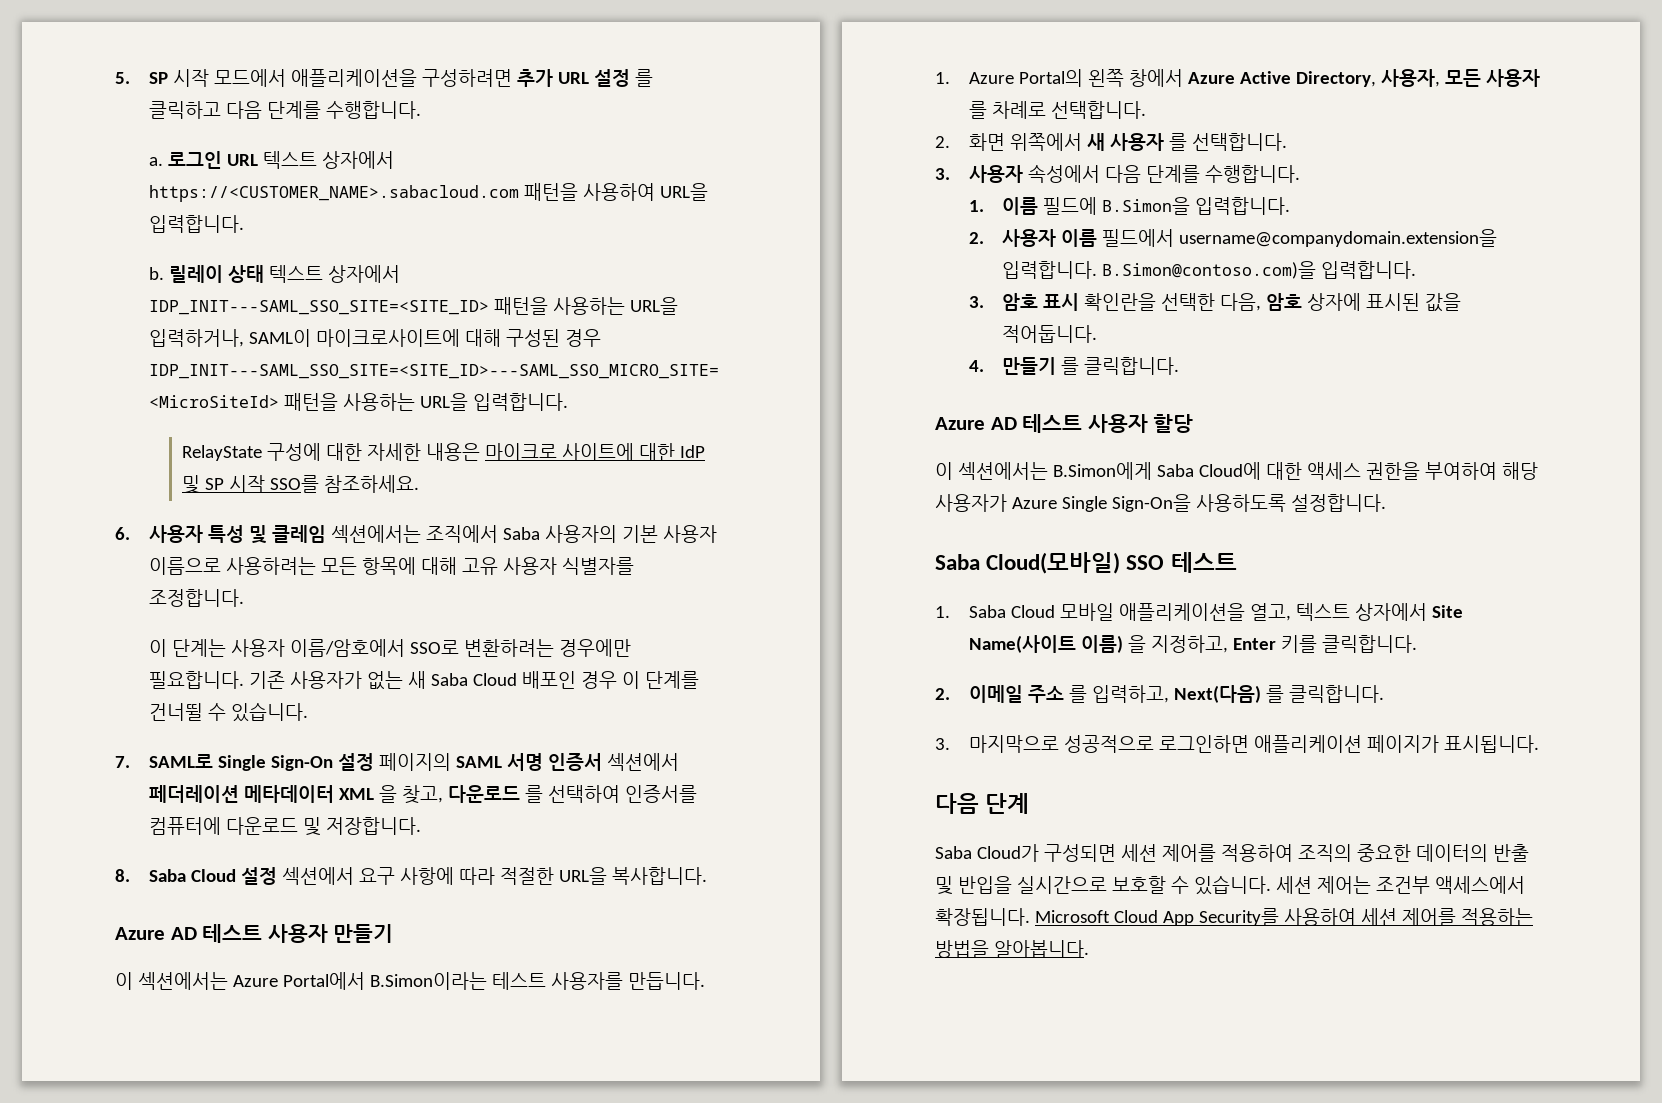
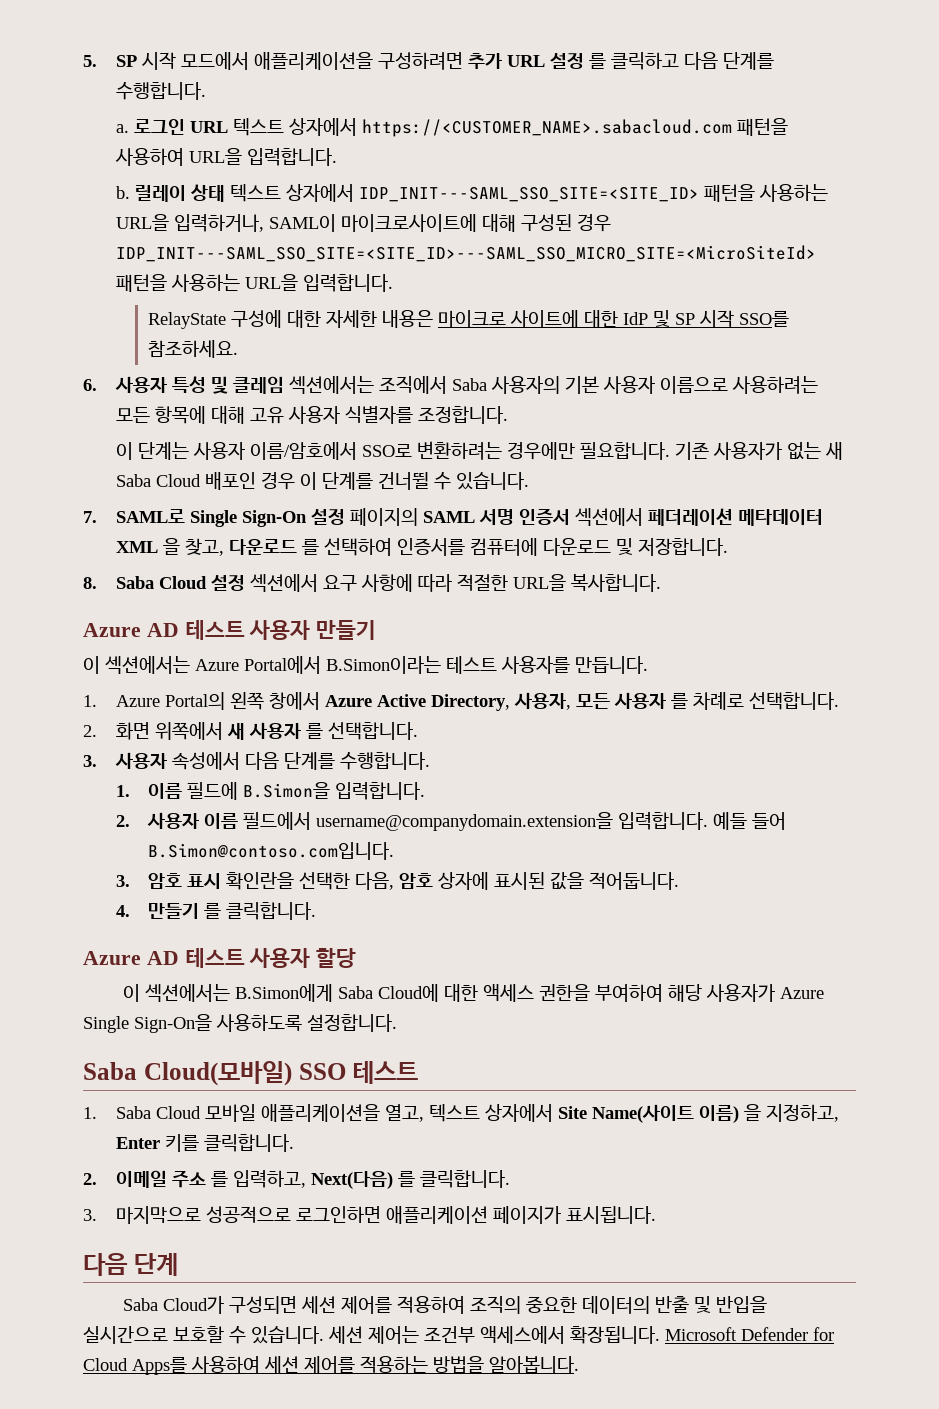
[1102,261,1417,279] B.Simon@contoso.com)을 입력합니다. -> [713,812,787,830] [148,842,395,860] 예들 들어 B.Simon@contoso.com입니다.
[1113,908,1279,926] Cloud App Security를 -> [741,1327,834,1341] [83,1357,187,1375] Defender for Cloud Apps를

